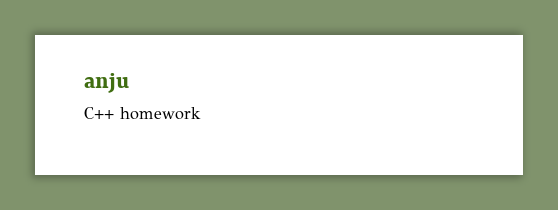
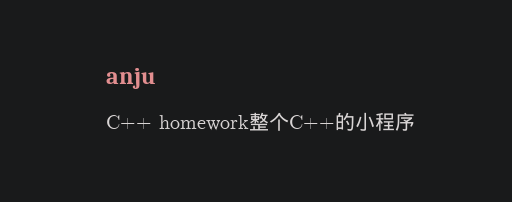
(201, 113) none -> [249,112,415,131] 整个C++的小程序

